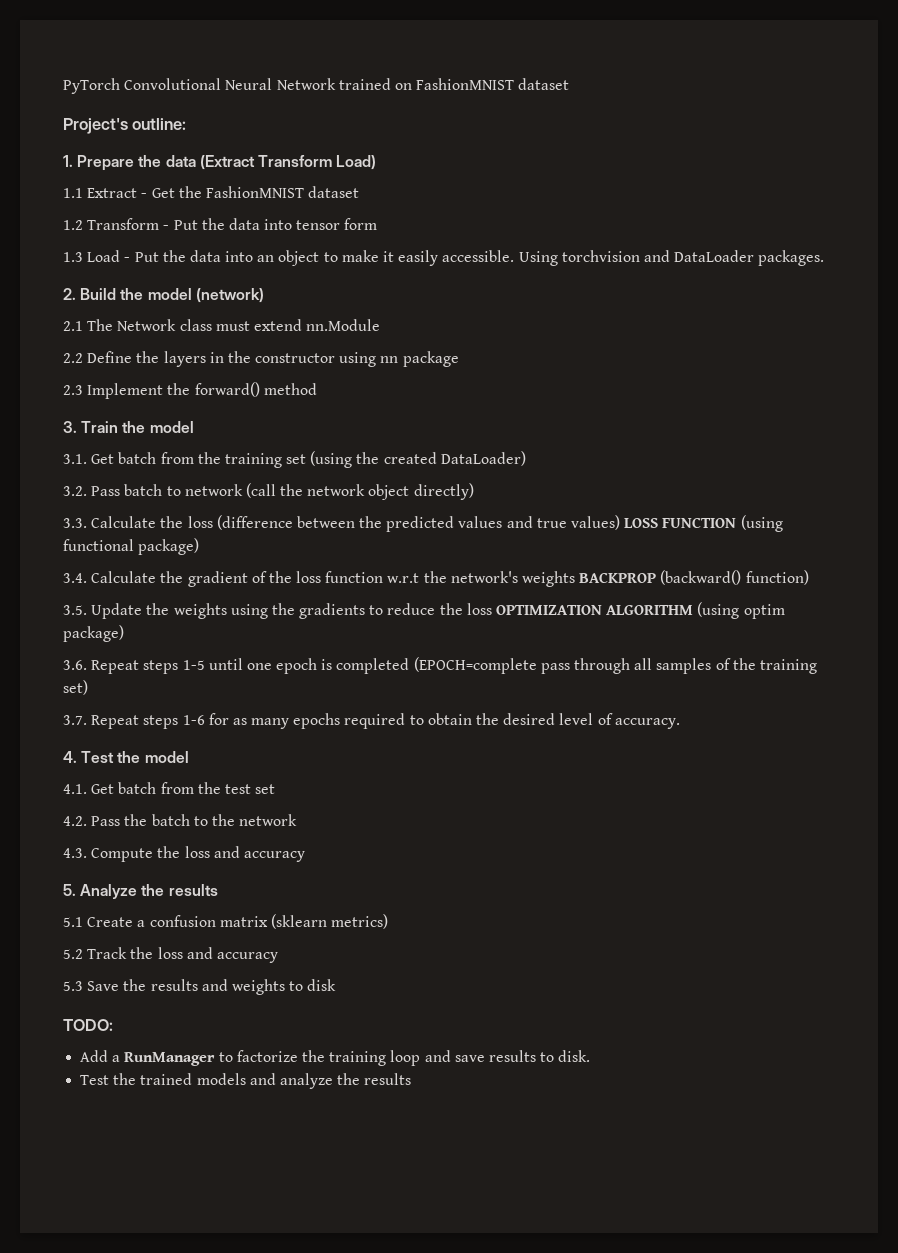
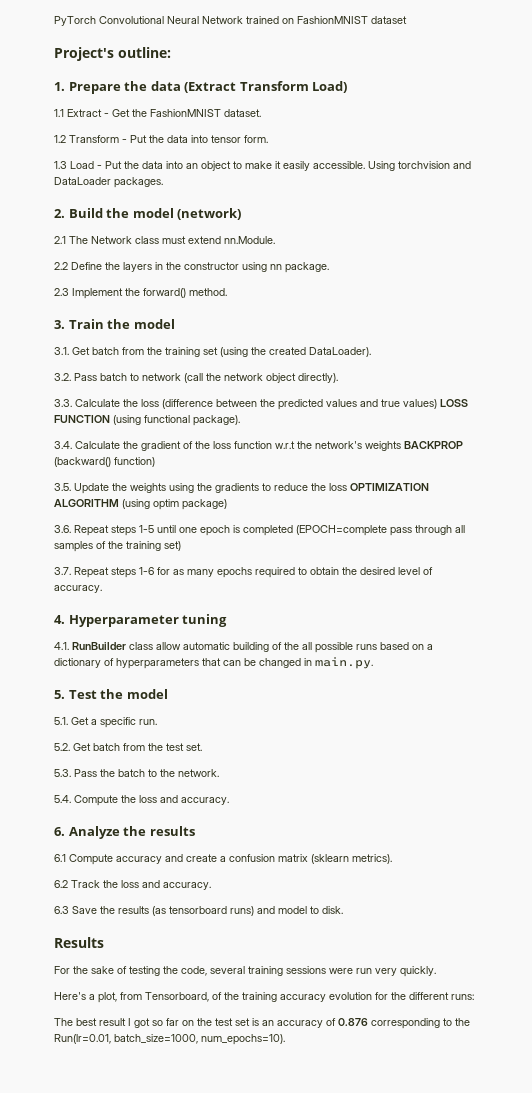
[308,186,360,198] dataset -> [224,109,261,117] dataset.
[344,218,378,230] form -> [244,135,268,143] form.
[306,319,381,331] nn.Module -> [224,236,275,244] nn.Module.
[402,351,459,367] package -> [285,262,329,273] package.
[263,383,317,395] method -> [189,288,227,296] method.
[440,451,526,466] DataLoader) -> [309,347,371,357] DataLoader).
[413,483,474,500] directly) -> [298,373,338,383] directly).
[138,538,200,555] package) -> [193,415,240,426] package).
[81,751,189,763] [63,784,87,794] Test the model // 4.1. -> [68,614,228,627] [54,642,433,653] [54,657,373,669] [54,689,168,699] [54,717,157,728] [54,743,70,751] Hyperparameter tuning // 4.1. RunBuilder class allow automatic building of the all possible runs based on a dictionary of hyperparameters that can be changed in main.py. // 5. Test the model // 5.1. Get a specific run. // 5.2.
[255,784,276,794] [63,816,87,826] set // 4.2. -> [186,743,202,751] [54,769,71,777] set. // 5.3.
[239,814,298,826] [63,848,87,858] network // 4.3. -> [178,769,219,777] [54,795,71,803] network. // 5.4.
[243,851,305,862] [63,884,76,896] accuracy // 5. -> [181,797,229,805] [54,827,65,836] accuracy. // 6.
[63,917,134,927] 5.1 Create -> [54,854,217,865] 6.1 Compute accuracy and create
[331,914,389,929] [63,949,83,959] metrics) // 5.2 -> [352,854,392,864] [54,880,68,888] metrics). // 6.2
[216,952,278,963] [63,981,83,991] accuracy // 5.3 -> [163,882,211,890] [54,906,69,914] accuracy. // 6.3
[201,979,337,995] [63,1019,113,1031] [80,1050,591,1066] [80,1073,412,1089] and weights to disk // TODO: // Add a RunManager to factorize the training loop and save results to disk. // Test the trained models and analyze the results -> [152,906,343,916] [54,937,104,948] [54,966,436,977] [54,992,474,1003] [54,1018,470,1029] [54,1034,285,1045] (as tensorboard runs) and model to disk. // Results // For the sake of testing the code, several training sessions were run very quickly. // Here's a plot, from Tensorboard, of the training accuracy evolution for the different runs: // The best result I got so far on the test set is an accuracy of 0.876 corresponding to the Run(lr=0.01, batch_size=1000, num_epochs=10).

